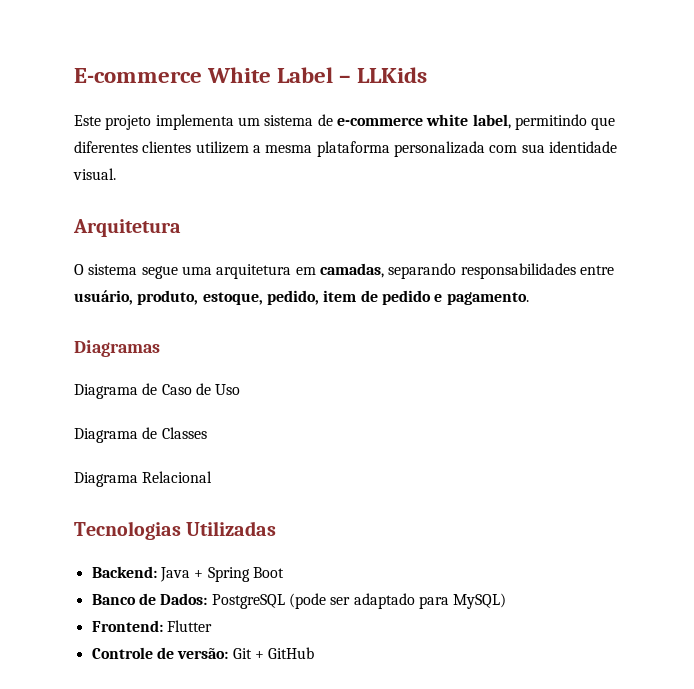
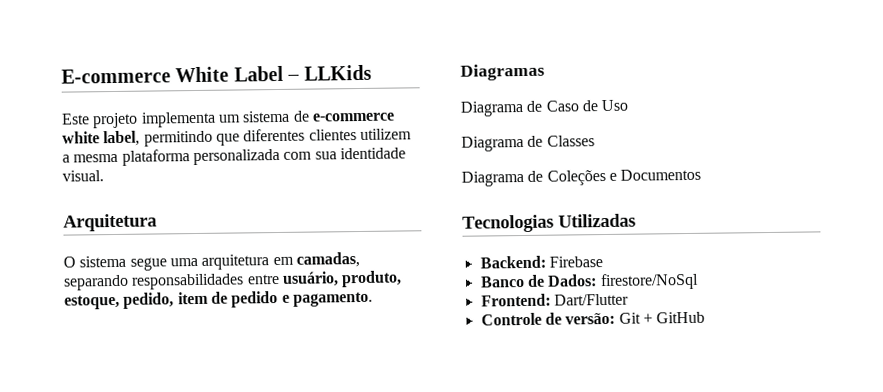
[142,471,213,483] Relacional -> [527,168,702,186] de Coleções e Documentos
[159,567,284,582] Java + Spring Boot -> [548,256,603,268] Firebase
[211,593,507,609] PostgreSQL (pode ser adaptado para MySQL) -> [599,272,699,291] firestore/NoSql
[166,620,212,632] Flutter -> [553,293,629,306] Dart/Flutter

